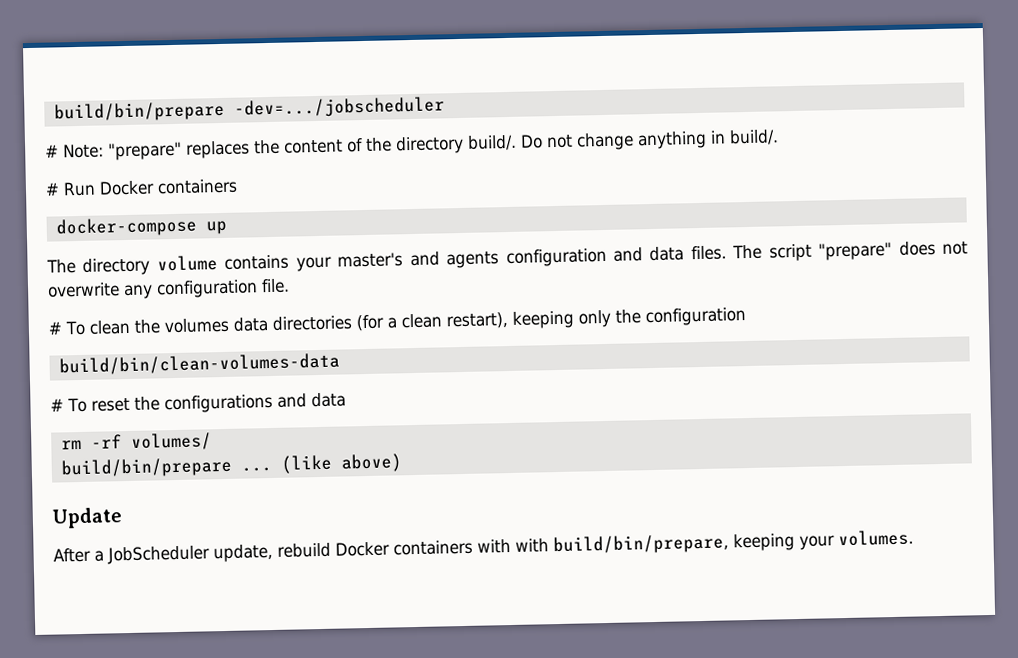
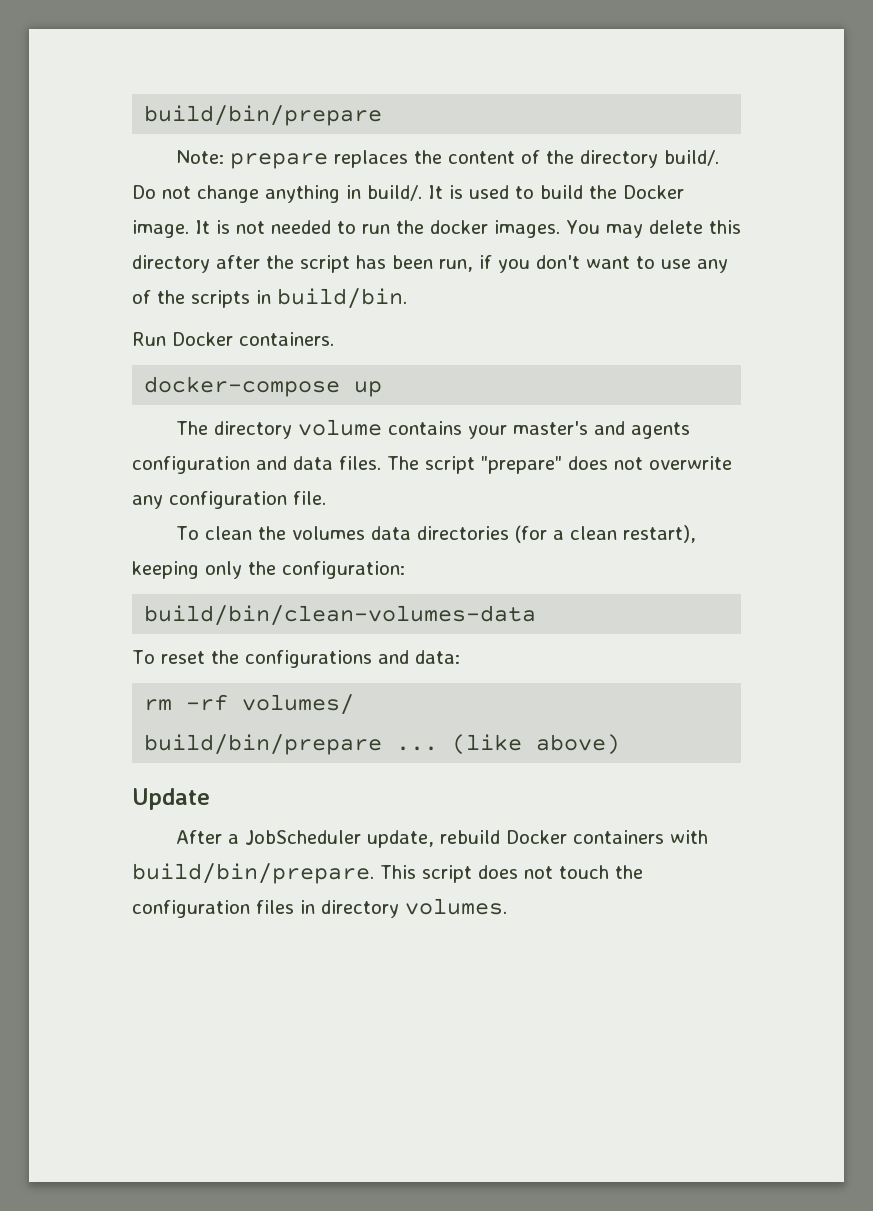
[53,96,445,123] [45,141,182,161] build/bin/prepare -dev=.../jobscheduler // # Note: "prepare" -> [144,105,383,126] [175,150,328,169] build/bin/prepare // Note: prepare
[45,182,60,196] // # -> [428,185,684,199] [132,220,741,238] [132,255,728,273] [132,288,407,309] It is used to build the Docker image. It is not needed to run the docker images. You may delete this directory after the script has been run, if you don't want to use any of the scripts in build/bin. //
[157,178,238,195] containers -> [239,332,334,346] containers.
[48,321,63,335] # -> (326, 498) none
[644,307,746,327] configuration -> [282,561,405,579] configuration:
[50,398,64,412] # -> (537, 615) none
[310,392,346,408] data -> [414,650,460,664] data:
[515,533,835,556] with build/bin/prepare, keeping your -> [132,863,643,884] [132,900,399,918] build/bin/prepare. This script does not touch the configuration files in directory

